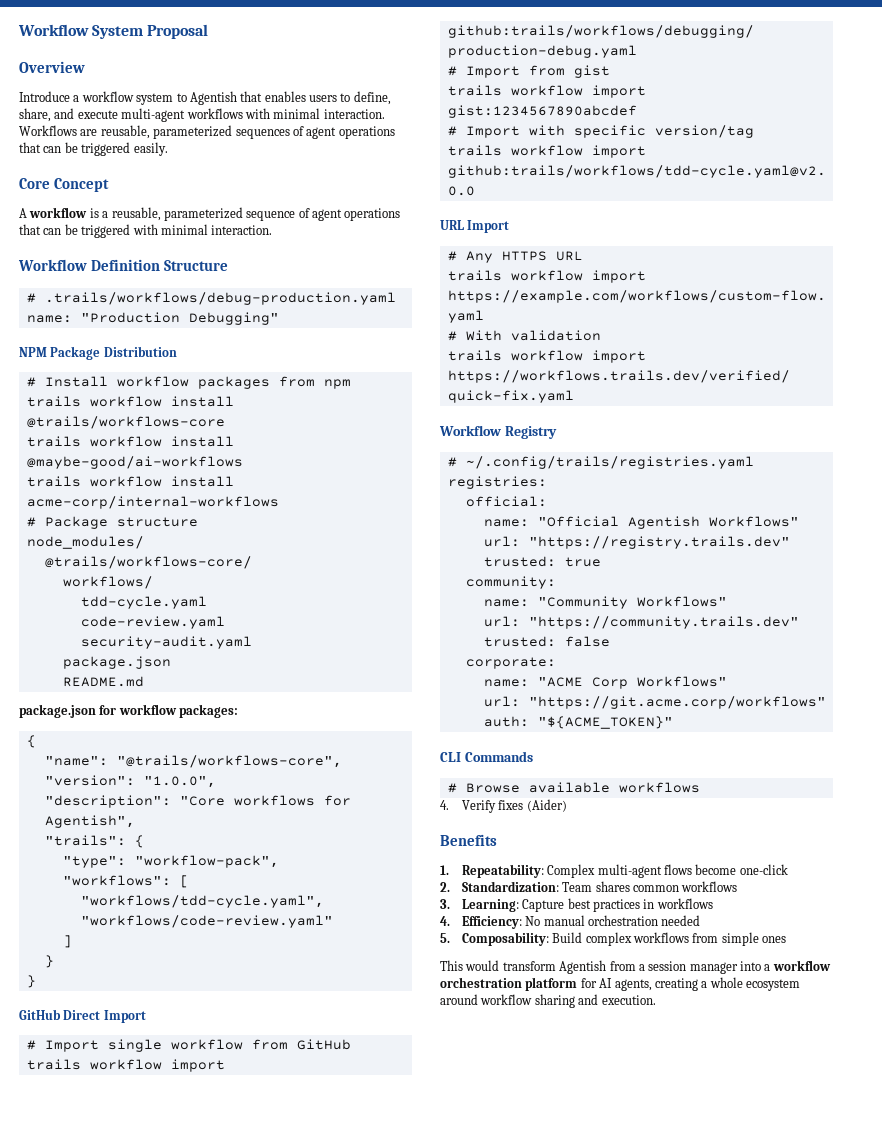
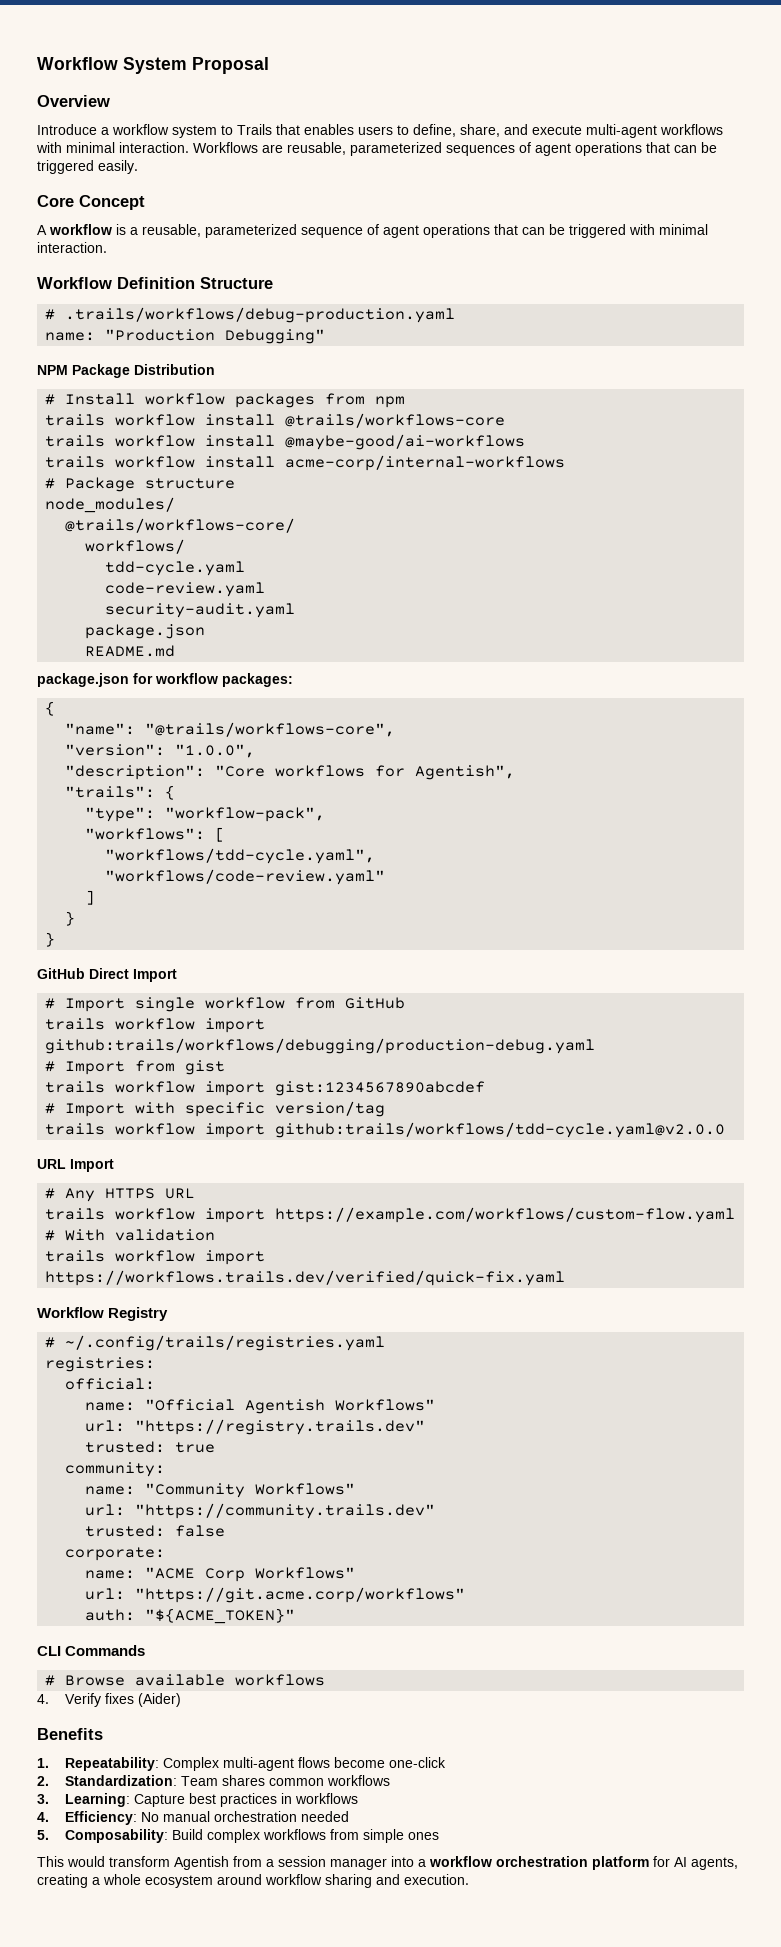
[189,91,237,105] Agentish -> [237,124,272,135] Trails

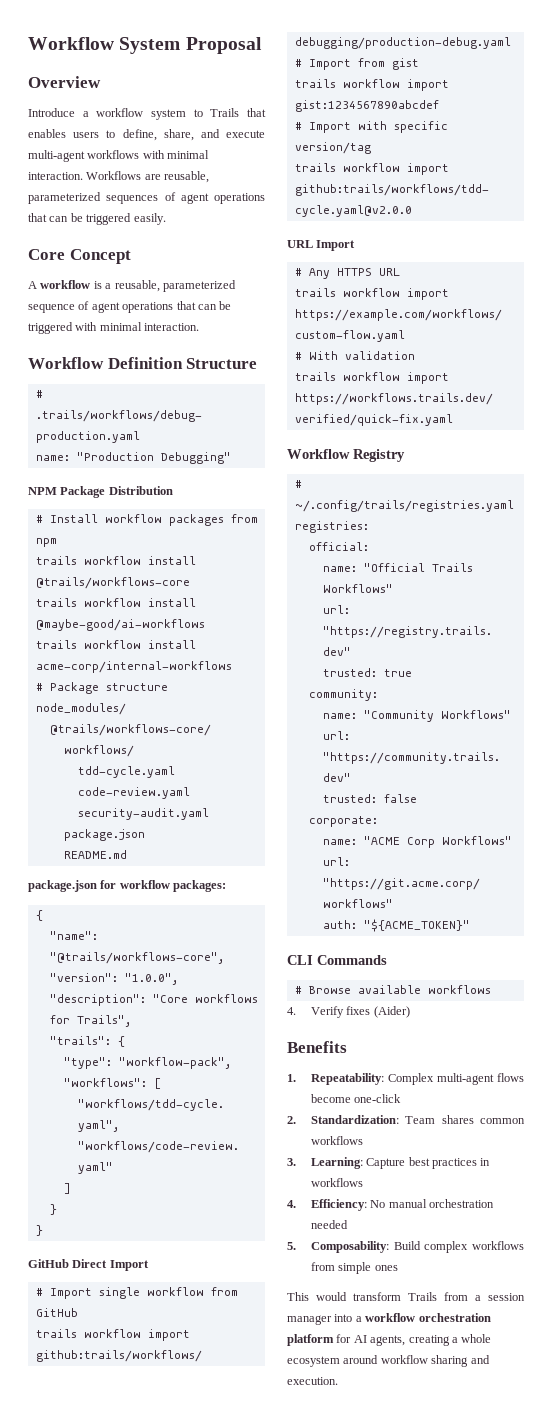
[415,765,516,780] Agentish", -> [76,1015,131,1027] Trails",
[245,1399,326,1414] Agentish -> [431,563,473,572] Trails
[174,1856,229,1870] Agentish -> [408,1292,437,1301] Trails

